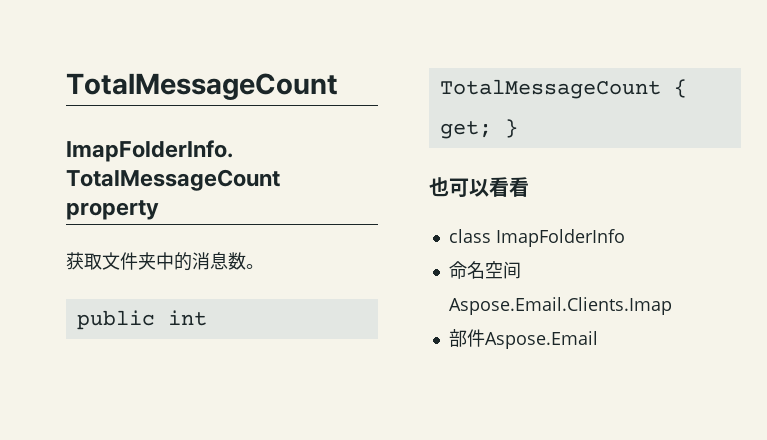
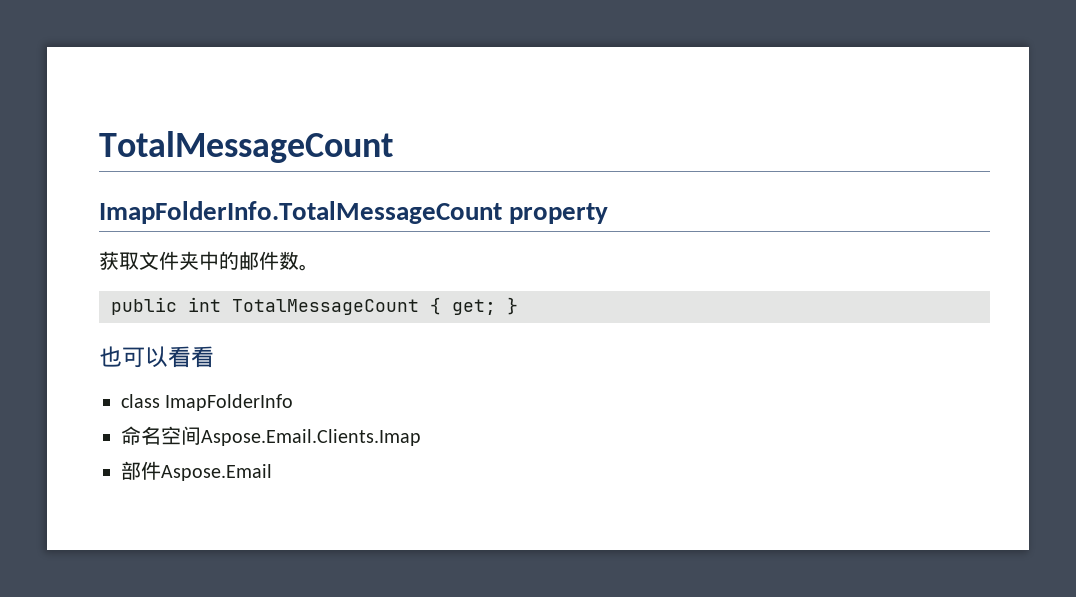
[192,252,228,270] 消息 -> [239,251,279,270] 邮件

